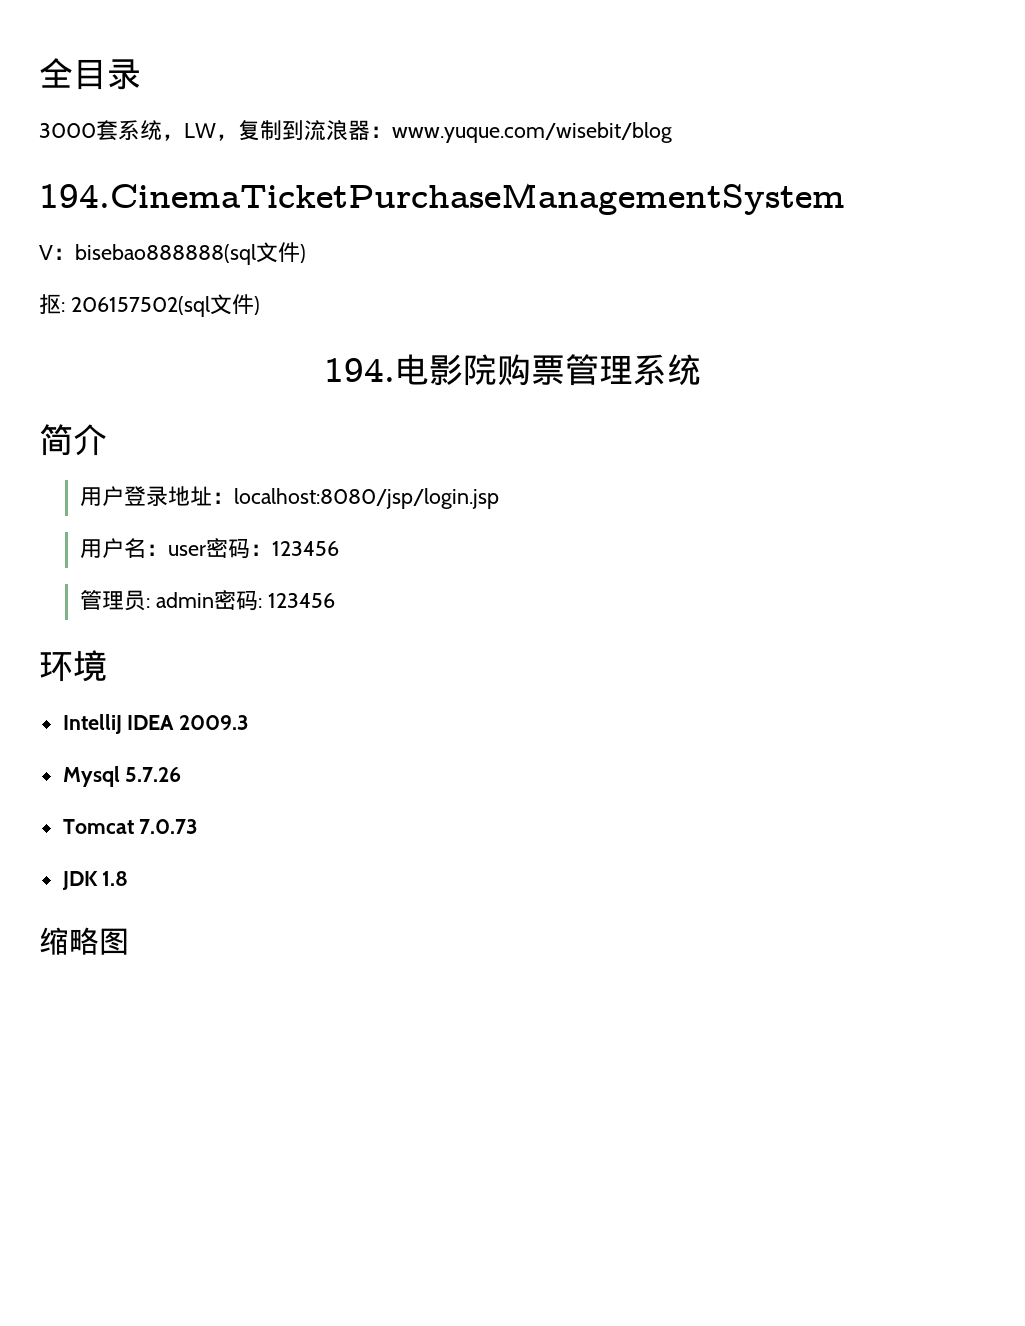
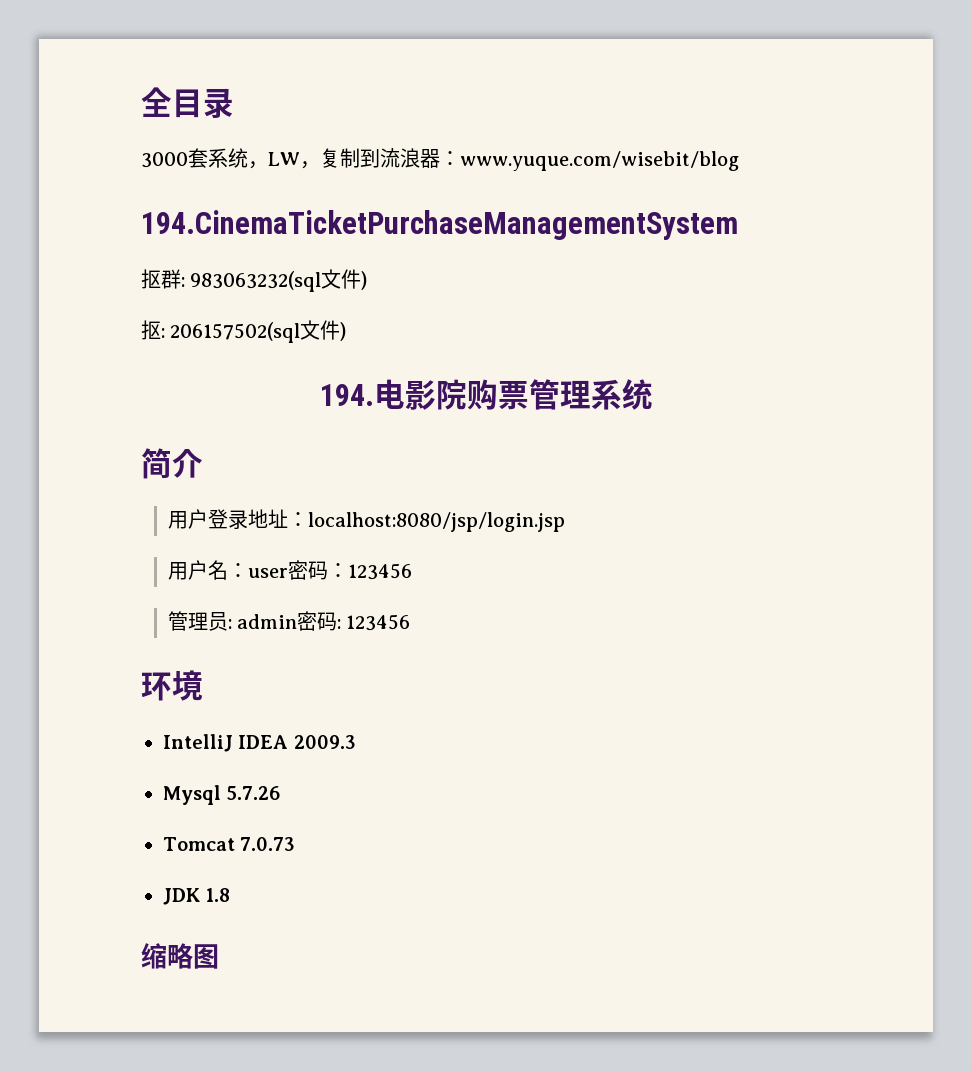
[39,244,256,265] V：bisebao888888(sql -> [141,269,322,292] 抠群: 983063232(sql

